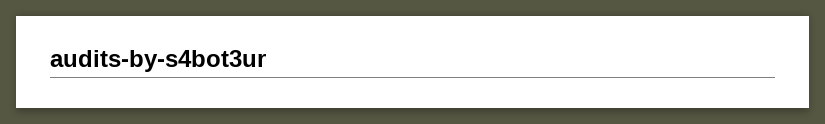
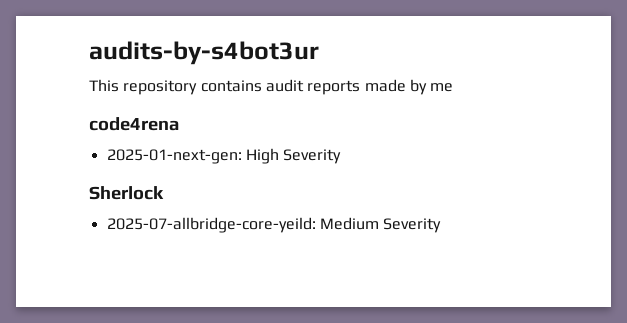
(266, 61) none -> [89,79,454,95] [89,117,179,131] [106,148,342,164] [89,186,164,200] [106,217,442,233] // This repository contains audit reports made by me // code4rena // 2025-01-next-gen: High Severity // Sherlock // 2025-07-allbridge-core-yeild: Medium Severity

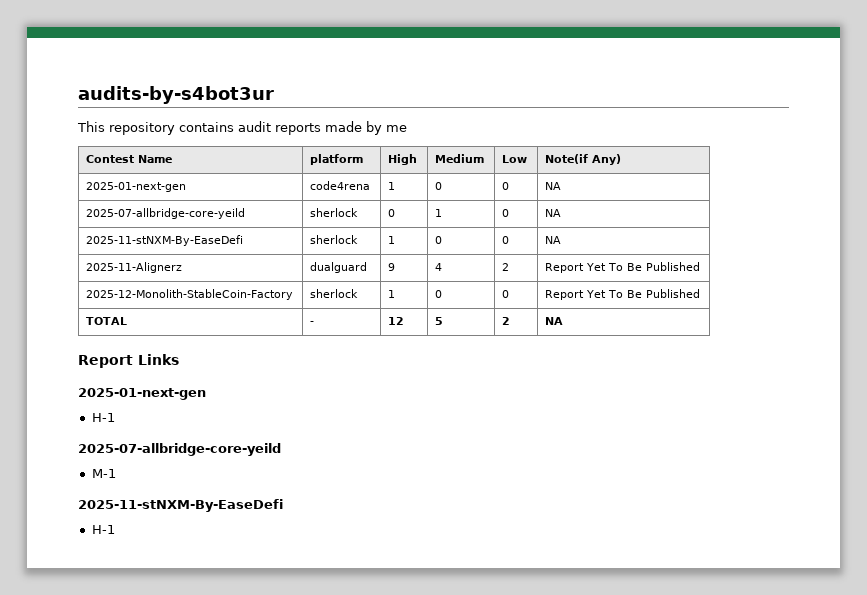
[89,117,179,131] [106,148,342,164] [89,186,164,200] [106,217,442,233] // code4rena // 2025-01-next-gen: High Severity // Sherlock // 2025-07-allbridge-core-yeild: Medium Severity -> [86,155,173,163] [310,154,364,165] [388,154,418,165] [435,154,485,163] [502,155,528,163] [545,154,622,165] [86,182,187,192] [310,181,371,190] [388,182,396,190] [435,182,443,190] [502,182,510,190] [545,182,562,190] [86,208,246,219] [310,208,359,217] [388,209,396,217] [435,209,443,217] [502,209,510,217] [545,209,562,217] [86,235,244,246] [310,235,359,244] [388,236,396,244] [435,236,443,244] [502,236,510,244] [545,236,562,244] [86,262,183,273] [310,262,368,273] [388,263,396,271] [435,263,443,271] [502,263,510,271] [545,262,701,273] [86,289,294,300] [310,289,359,298] [388,290,396,298] [435,290,443,298] [502,290,510,298] [545,289,701,300] [86,317,128,325] [310,321,315,325] [388,317,405,325] [435,317,444,325] [502,317,511,325] [545,317,564,325] [78,354,179,368] [78,388,206,400] [91,413,115,422] [78,443,281,456] [91,469,116,478] [78,499,283,512] [91,525,115,534] // Contest Name | platform | High | Medium | Low | Note(if Any) // 2025-01-next-gen | code4rena | 1 | 0 | 0 | NA // 2025-07-allbridge-core-yeild | sherlock | 0 | 1 | 0 | NA // 2025-11-stNXM-By-EaseDefi | sherlock | 1 | 0 | 0 | NA // 2025-11-Alignerz | dualguard | 9 | 4 | 2 | Report Yet To Be Published // 2025-12-Monolith-StableCoin-Factory | sherlock | 1 | 0 | 0 | Report Yet To Be Published // TOTAL | - | 12 | 5 | 2 | NA // Report Links // 2025-01-next-gen // H-1 // 2025-07-allbridge-core-yeild // M-1 // 2025-11-stNXM-By-EaseDefi // H-1

